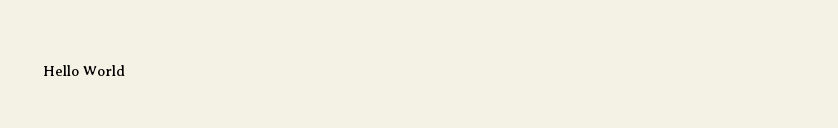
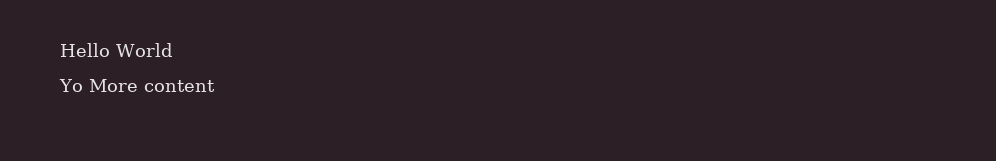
(125, 70) none -> [59,79,215,92] // Yo More content

